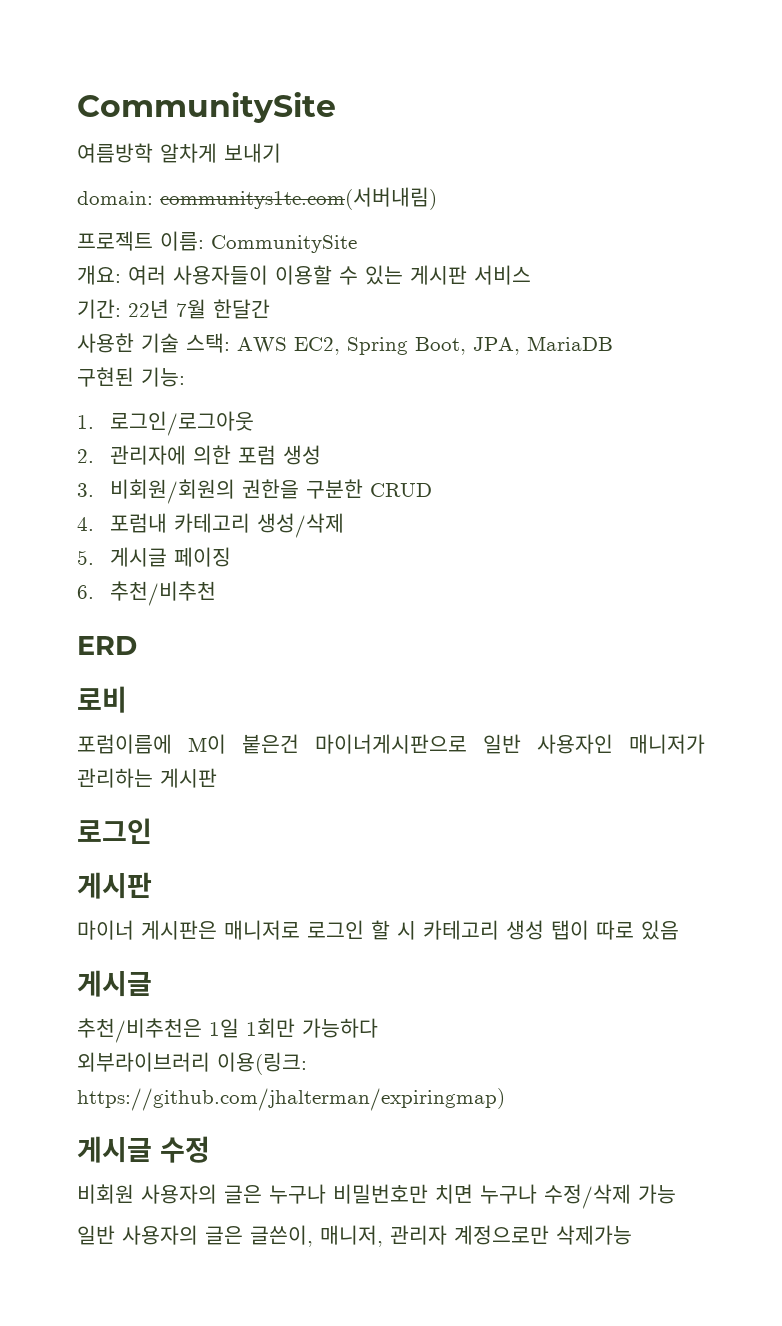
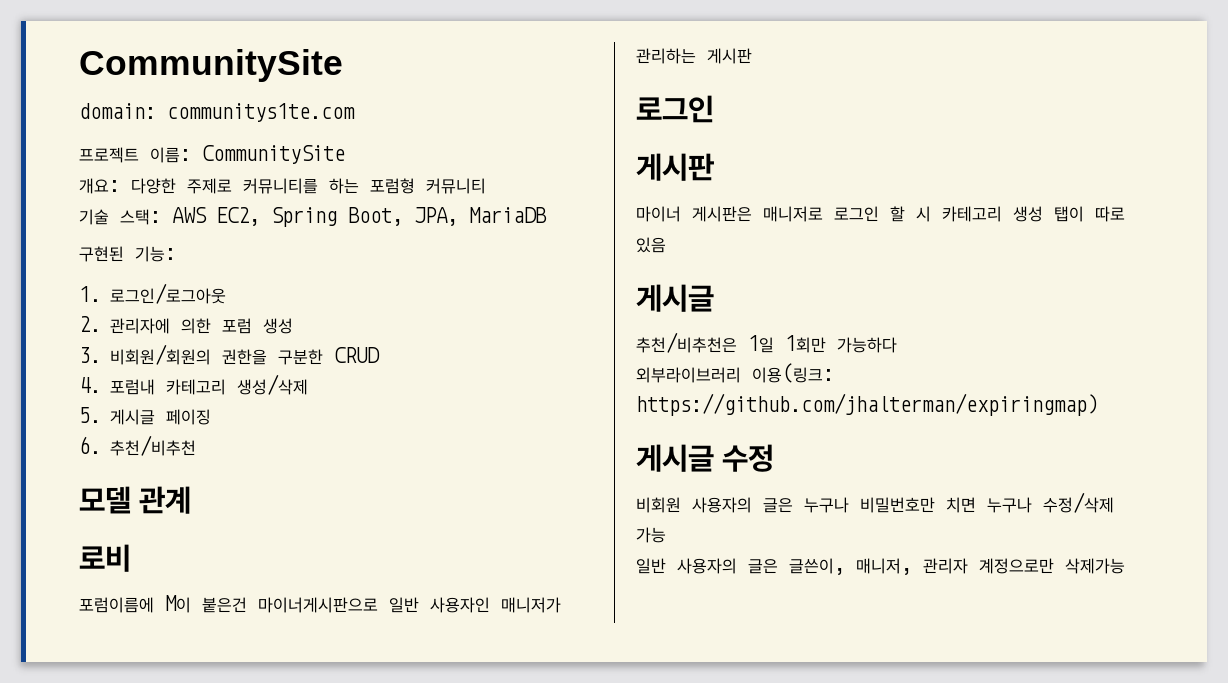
[77,92,336,123] [77,143,281,163] CommunitySite // 여름방학 알차게 보내기 -> [79,49,343,82] CommunitySite
[160,187,437,210] communitys1te.com(서버내림) -> [167,103,355,122] communitys1te.com
[128,265,531,285] [77,299,270,319] [77,333,134,353] 여러 사용자들이 이용할 수 있는 게시판 서비스 // 기간: 22년 7월 한달간 // 사용한 -> [131,178,486,194] 다양한 주제로 커뮤니티를 하는 포럼형 커뮤니티 //
[77,636,137,655] ERD -> [79,486,192,514] 모델 관계

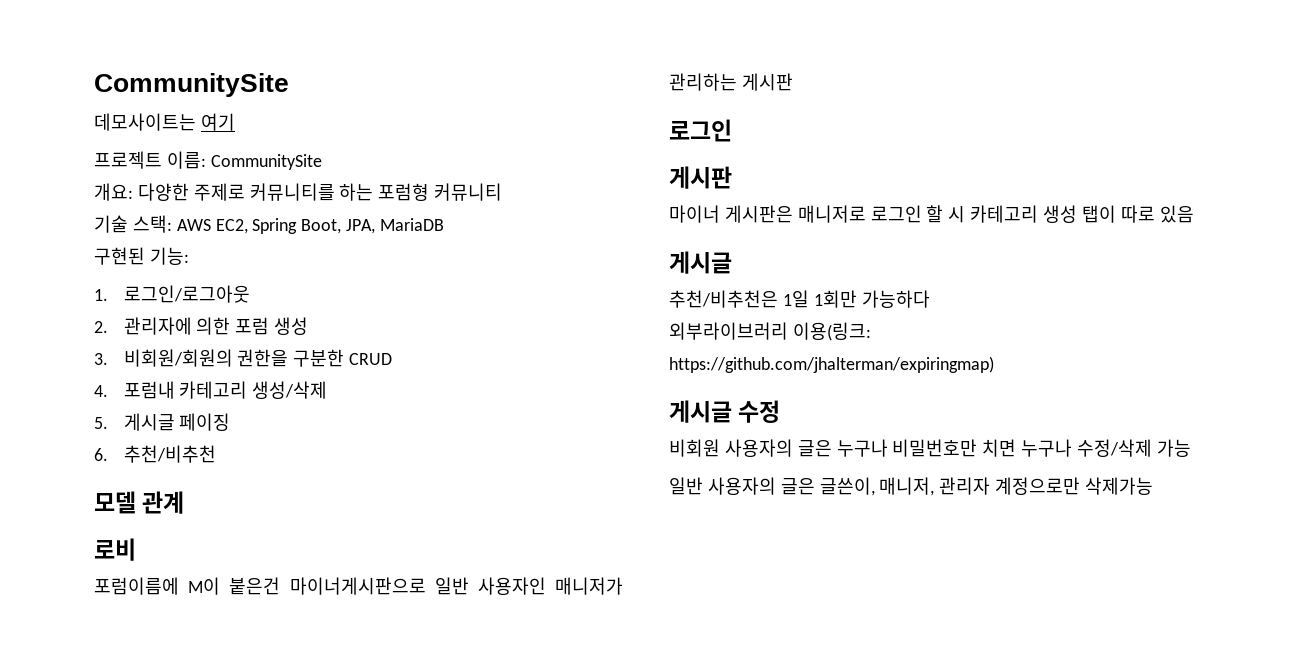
[79,49,343,82] [79,103,355,122] CommunitySite // domain: communitys1te.com -> [94,73,289,97] [94,113,235,131] CommunitySite // 데모사이트는 여기

